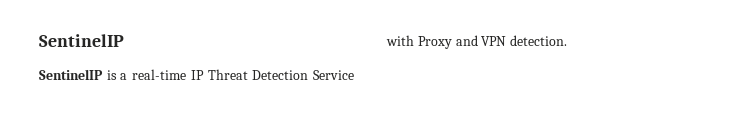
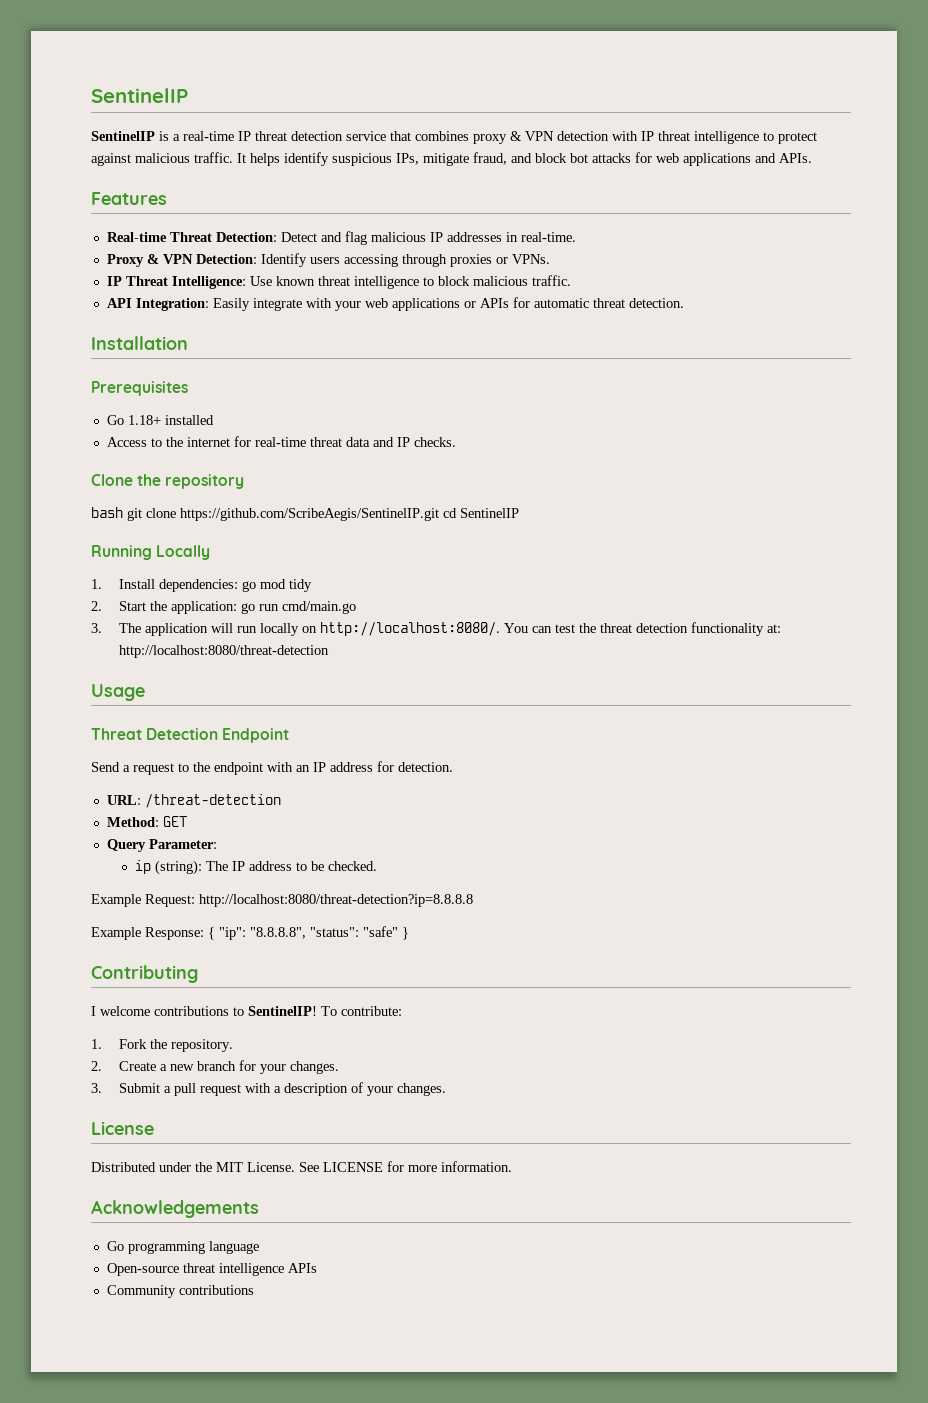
[207,69,354,80] [386,35,568,49] Threat Detection Service with Proxy and VPN detection. -> [255,131,817,144] [91,152,812,166] [91,192,167,205] [106,231,576,245] [106,253,550,267] [106,275,571,289] [106,297,684,311] [91,336,188,350] [91,381,188,396] [106,415,214,425] [106,436,456,447] [91,474,245,489] [91,507,519,521] [91,545,211,560] [91,579,313,592] [91,601,357,614] [91,622,782,636] [119,645,330,658] [91,684,145,701] [91,728,290,743] [91,761,453,775] [106,794,281,808] [106,816,187,827] [106,839,217,852] [135,860,378,875] [91,894,473,907] [91,926,409,940] [91,965,198,983] [91,1006,402,1016] [91,1039,234,1052] [91,1060,340,1074] [91,1082,447,1096] [91,1121,154,1135] [91,1161,512,1172] [91,1200,259,1218] [106,1241,259,1254] [106,1263,317,1276] [106,1285,254,1298] threat detection service that combines proxy & VPN detection with IP threat intelligence to protect against malicious traffic. It helps identify suspicious IPs, mitigate fraud, and block bot attacks for web applications and APIs. // Features // Real-time Threat Detection: Detect and flag malicious IP addresses in real-time. // Proxy & VPN Detection: Identify users accessing through proxies or VPNs. // IP Threat Intelligence: Use known threat intelligence to block malicious traffic. // API Integration: Easily integrate with your web applications or APIs for automatic threat detection. // Installation // Prerequisites // Go 1.18+ installed // Access to the internet for real-time threat data and IP checks. // Clone the repository // bash git clone https://github.com/ScribeAegis/SentinelIP.git cd SentinelIP // Running Locally // 1. Install dependencies: go mod tidy // 2. Start the application: go run cmd/main.go // 3. The application will run locally on http://localhost:8080/. You can test the threat detection functionality at: http://localhost:8080/threat-detection // Usage // Threat Detection Endpoint // Send a request to the endpoint with an IP address for detection. // URL: /threat-detection // Method: GET // Query Parameter: // ip (string): The IP address to be checked. // Example Request: http://localhost:8080/threat-detection?ip=8.8.8.8 // Example Response: { "ip": "8.8.8.8", "status": "safe" } // Contributing // I welcome contributions to SentinelIP! To contribute: // 1. Fork the repository. // 2. Create a new branch for your changes. // 3. Submit a pull request with a description of your changes. // License // Distributed under the MIT License. See LICENSE for more information. // Acknowledgements // Go programming language // Open-source threat intelligence APIs // Community contributions

